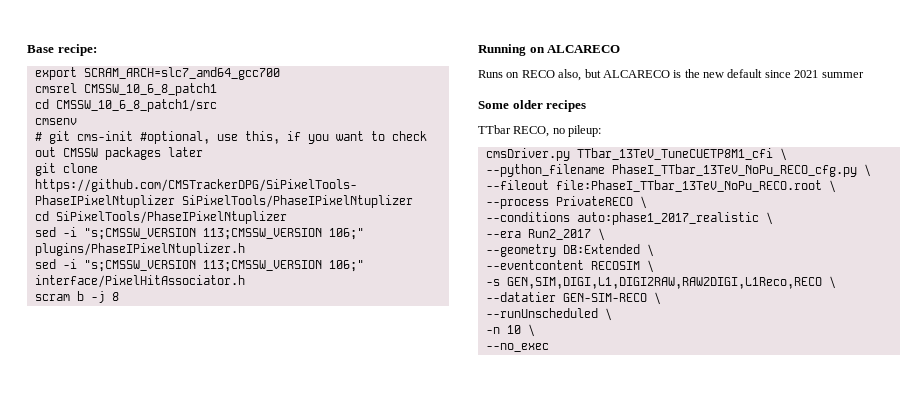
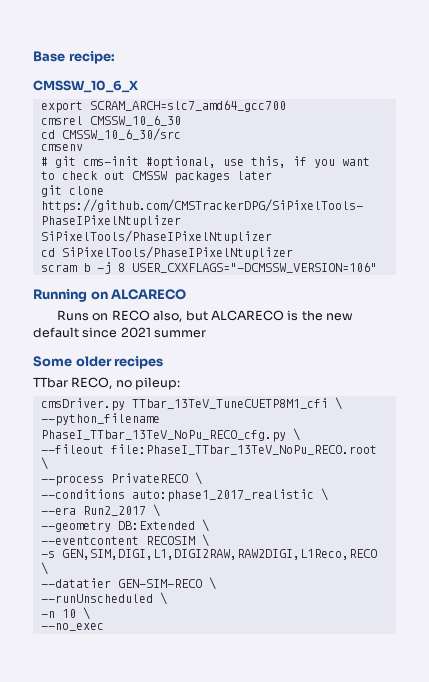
(97, 50) none -> [33,80,138,93] // CMSSW_10_6_X
[83,83,217,96] [34,99,217,112] CMSSW_10_6_8_patch1 // cd CMSSW_10_6_8_patch1/src -> [89,115,181,126] [40,128,181,141] CMSSW_10_6_30 // cd CMSSW_10_6_30/src
[34,227,364,240] [34,243,245,256] [34,259,364,272] [34,275,245,288] // sed -i "s;CMSSW_VERSION 113;CMSSW_VERSION 106;" plugins/PhaseIPixelNtuplizer.h // sed -i "s;CMSSW_VERSION 113;CMSSW_VERSION 106;" interface/PixelHitAssociator.h -> (293, 253) none
(119, 296) none -> [131,262,377,273] USER_CXXFLAGS="-DCMSSW_VERSION=106"

